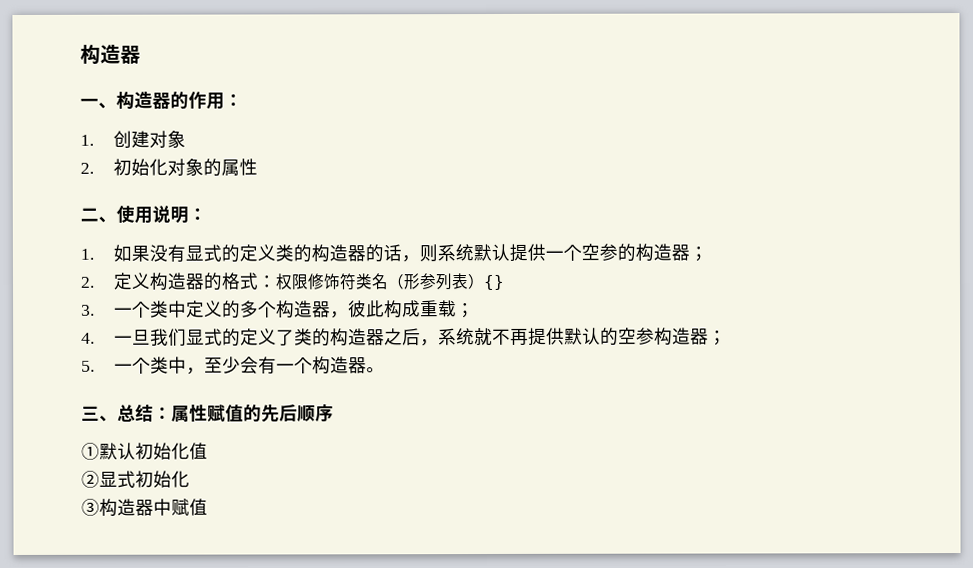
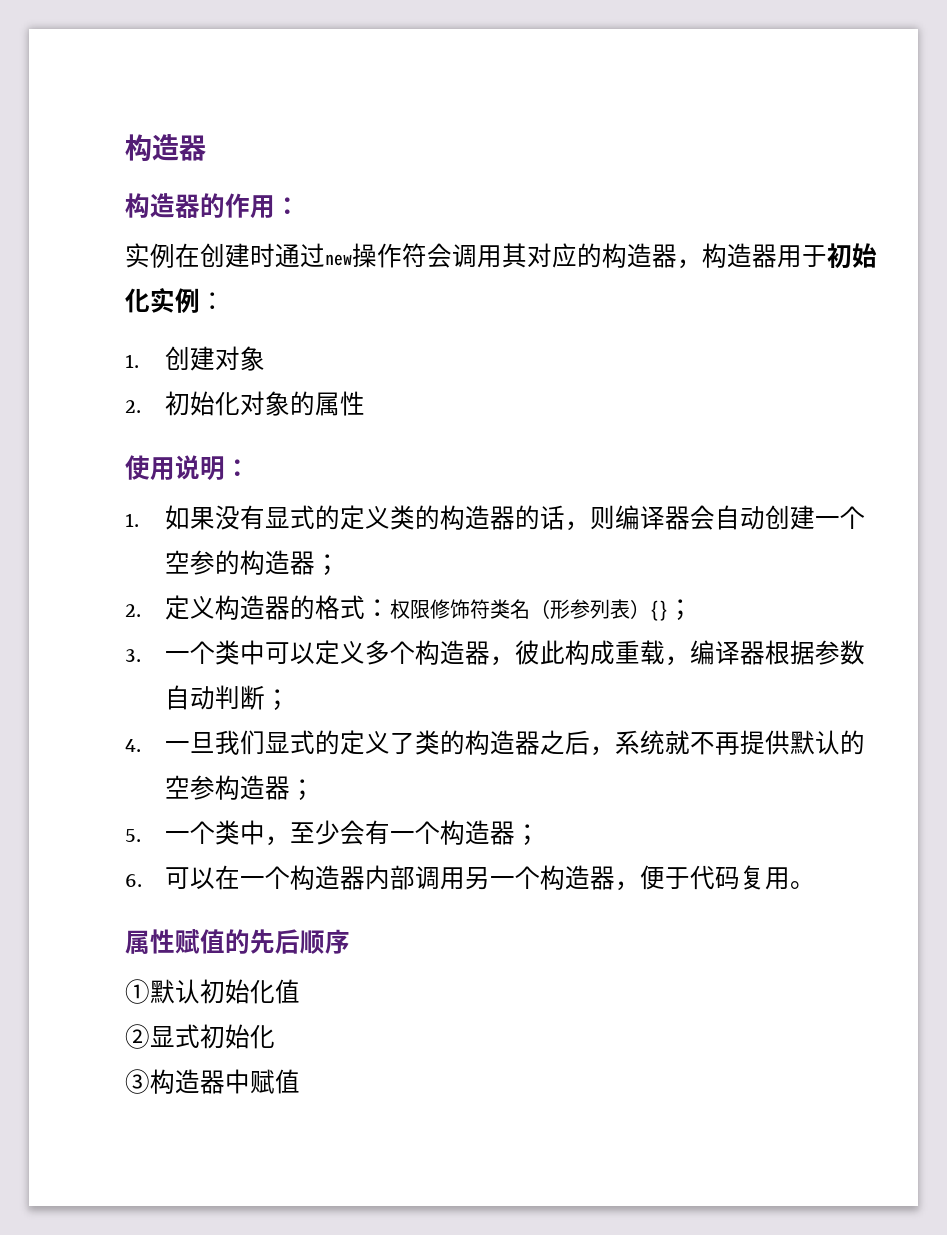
[80,98,117,109] 一、 -> (206, 148) none
(243, 100) none -> [125,243,877,269] [125,288,225,313] // 实例在创建时通过new操作符会调用其对应的构造器，构造器用于初始化实例：
[80,207,117,223] 二、 -> (365, 403) none
[437,243,547,262] 系统默认提供 -> [614,505,815,530] 编译器会自动创建
(506, 282) none -> [667,599,693,621] ；
[186,300,242,319] 定义的 -> [264,640,365,665] 可以定义
(458, 309) none -> [664,640,865,666] [164,685,265,710] ，编译器根据参数自动判断
[366,367,386,373] [81,403,172,422] 。 // 三、总结： -> [514,824,540,846] [125,865,815,891] ； // 6.可以在一个构造器内部调用另一个构造器，便于代码复用。 //

